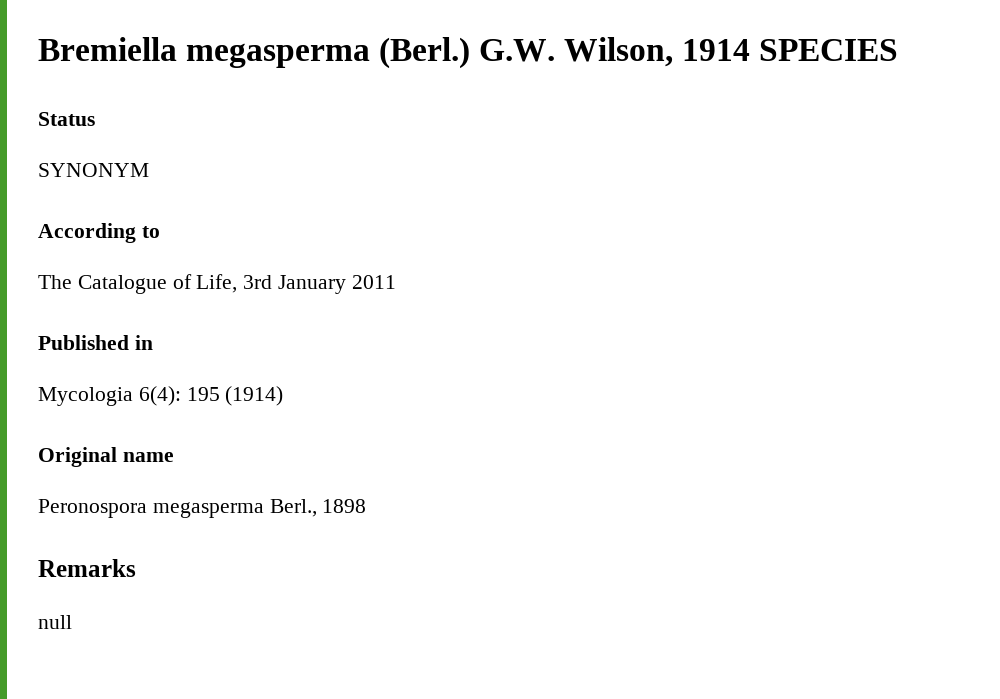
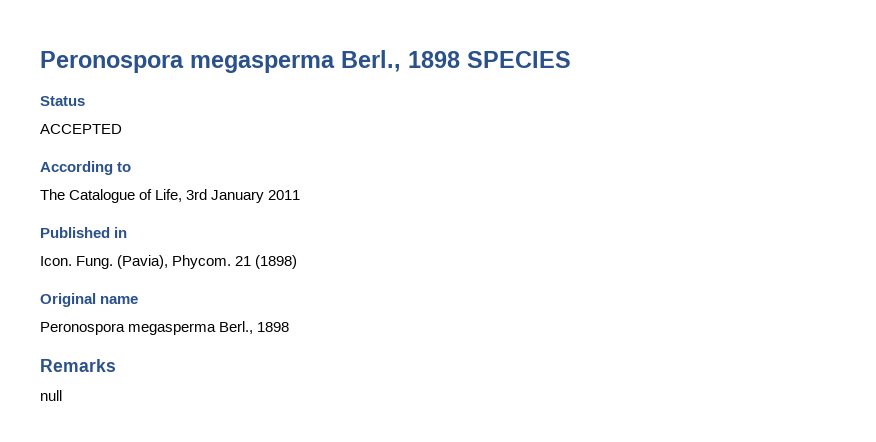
[38,37,751,69] Bremiella megasperma (Berl.) G.W. Wilson, 1914 -> [40,50,460,73] Peronospora megasperma Berl., 1898
[38,163,149,177] SYNONYM -> [40,124,122,134] ACCEPTED
[38,386,284,406] Mycologia 6(4): 195 (1914) -> [40,255,298,269] Icon. Fung. (Pavia), Phycom. 21 (1898)

